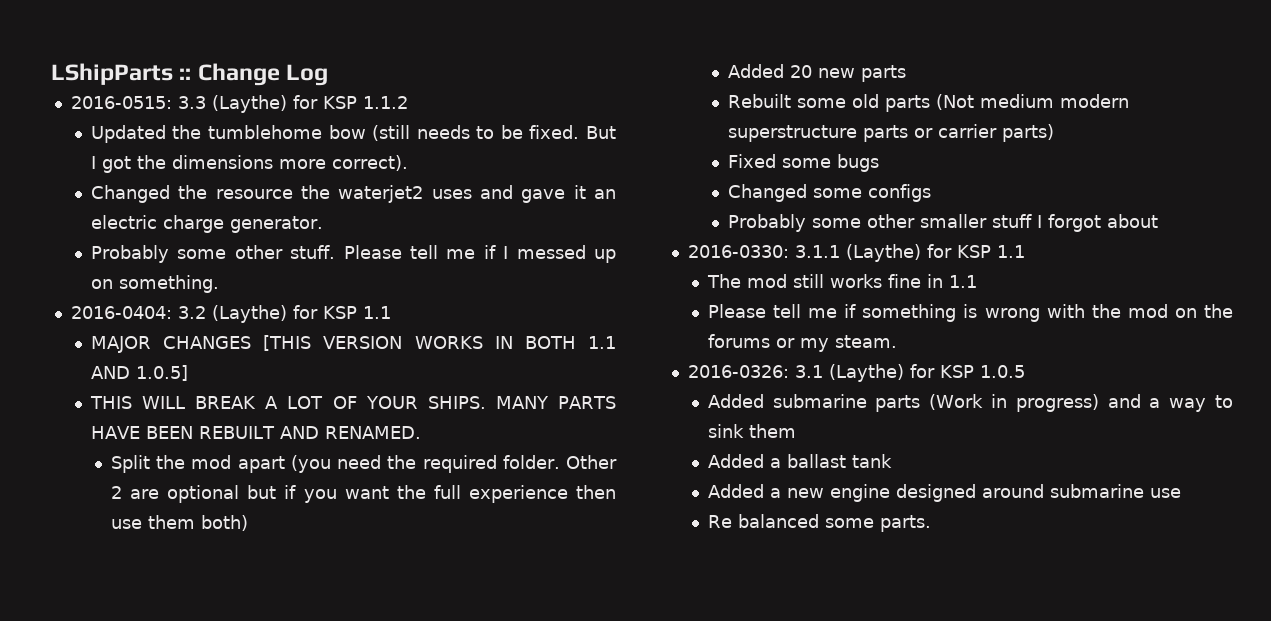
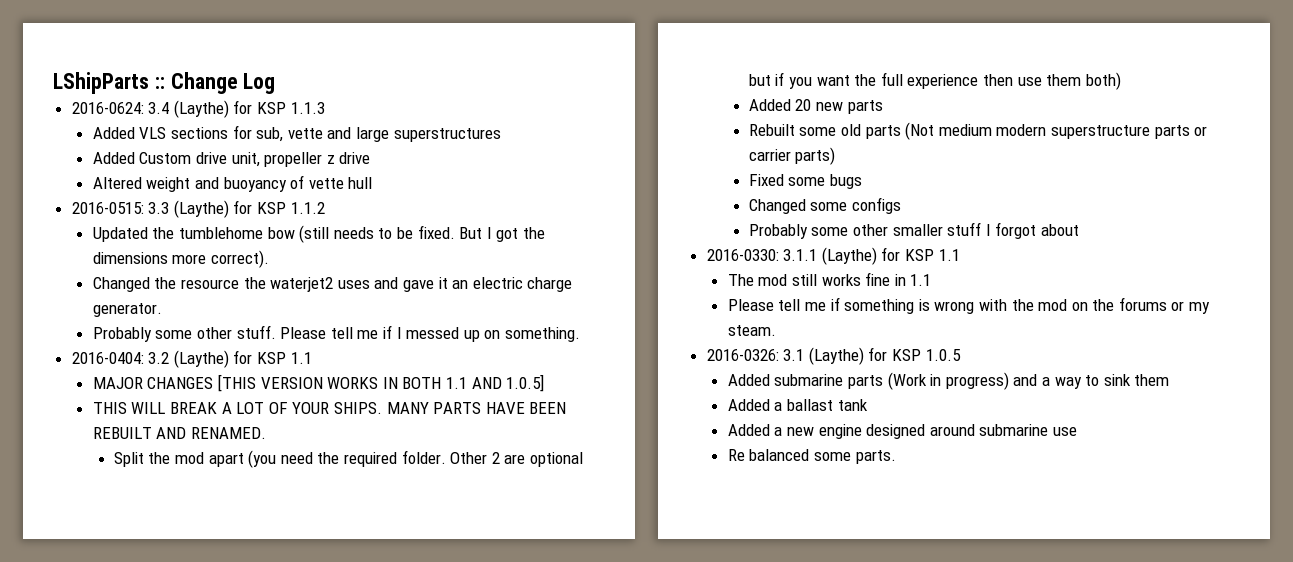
(329, 75) none -> [71,100,325,118] [92,125,501,142] [92,152,371,167] [92,175,373,192] // 2016-0624: 3.4 (Laythe) for KSP 1.1.3 // Added VLS sections for sub, vette and large superstructures // Added Custom drive unit, propeller z drive // Altered weight and buoyancy of vette hull

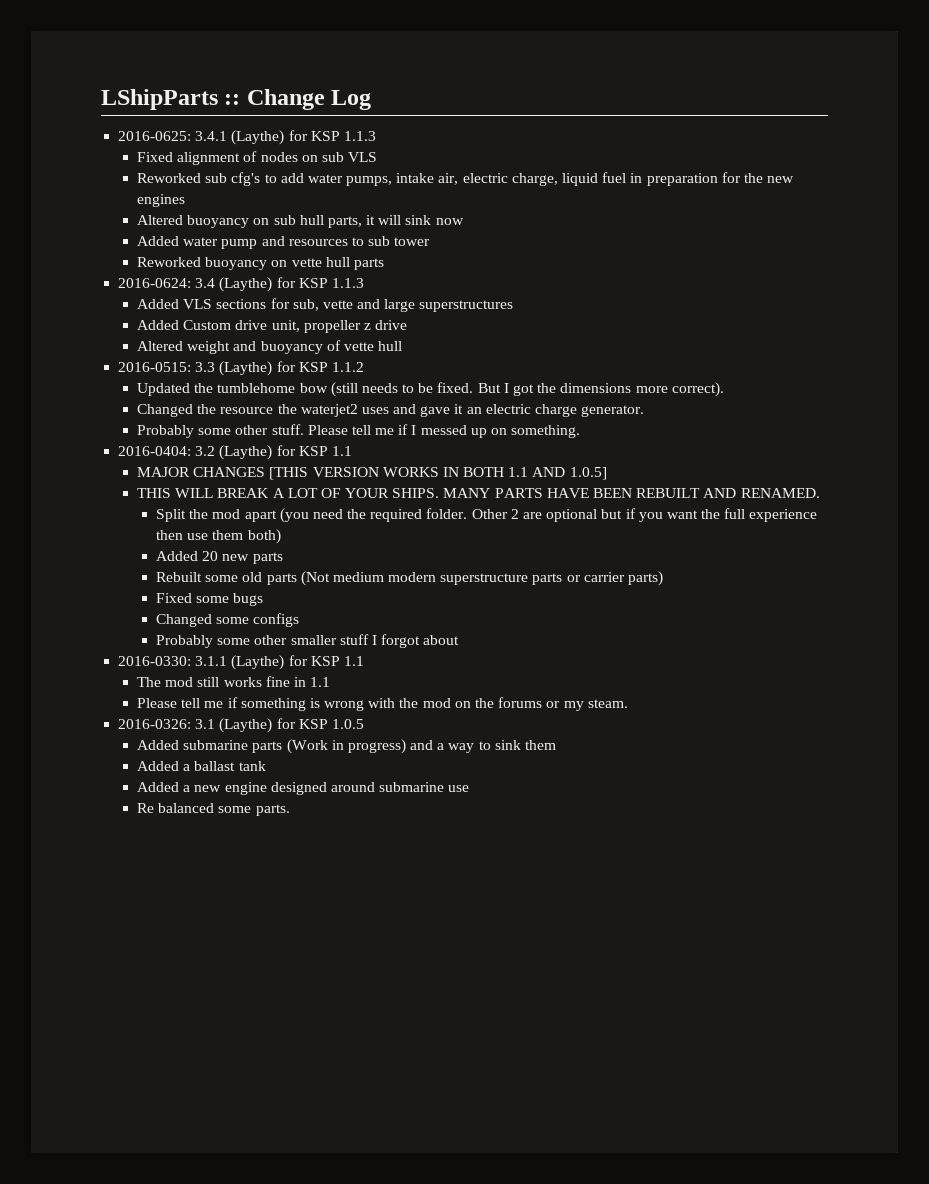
(276, 83) none -> [118,130,376,145] [137,151,378,165] [137,172,795,186] [137,194,186,207] [137,215,464,228] [137,236,431,249] [137,257,384,270] // 2016-0625: 3.4.1 (Laythe) for KSP 1.1.3 // Fixed alignment of nodes on sub VLS // Reworked sub cfg's to add water pumps, intake air, electric charge, liquid fuel in preparation for the new engines // Altered buoyancy on sub hull parts, it will sink now // Added water pump and resources to sub tower // Reworked buoyancy on vette hull parts

